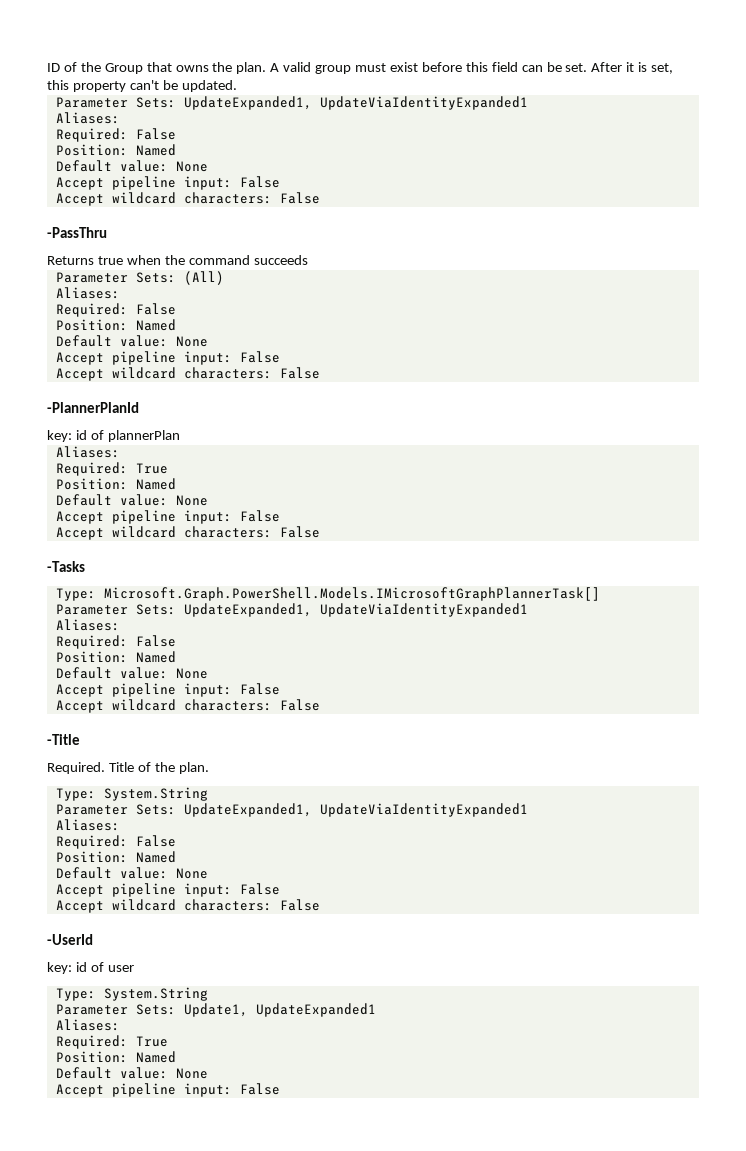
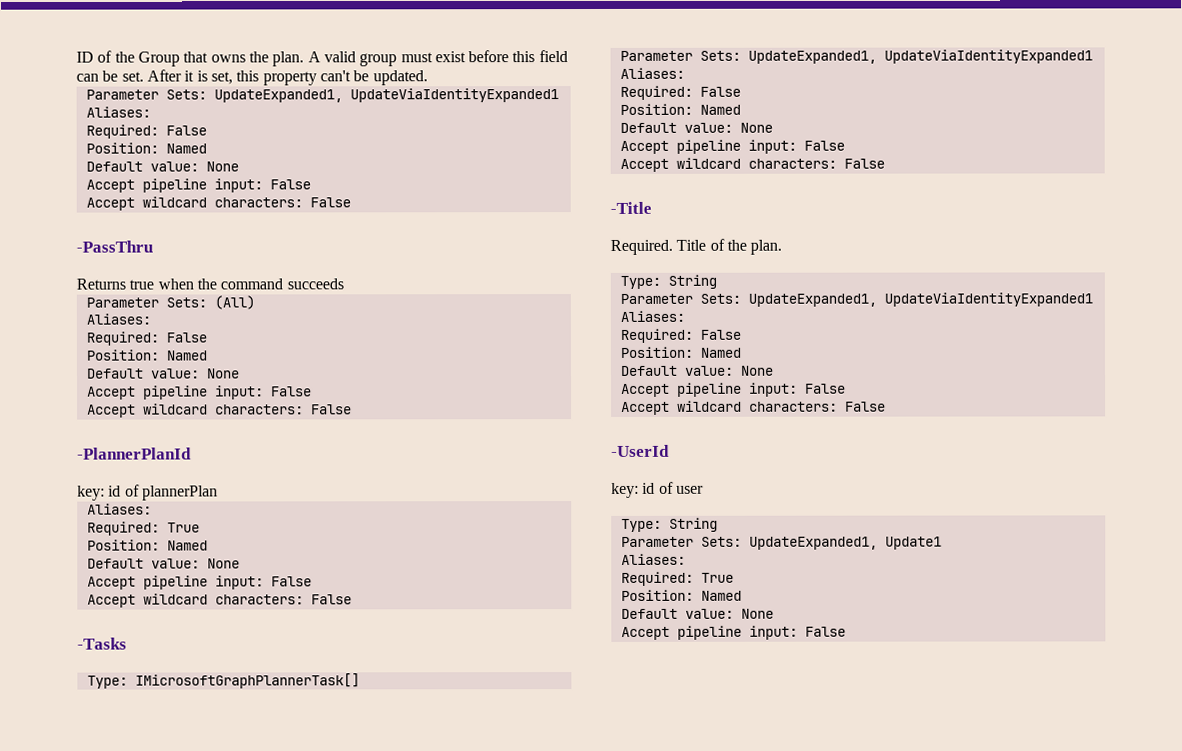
[103,587,600,601] Microsoft.Graph.PowerShell.Models.IMicrosoftGraphPlannerTask[] -> [134,673,360,689] IMicrosoftGraphPlannerTask[]
[103,787,208,801] System.String -> [667,274,717,289] String
[103,987,208,1001] [55,1003,376,1017] System.String // Parameter Sets: Update1, UpdateExpanded1 -> [668,517,718,532] [620,536,942,550] String // Parameter Sets: UpdateExpanded1, Update1

